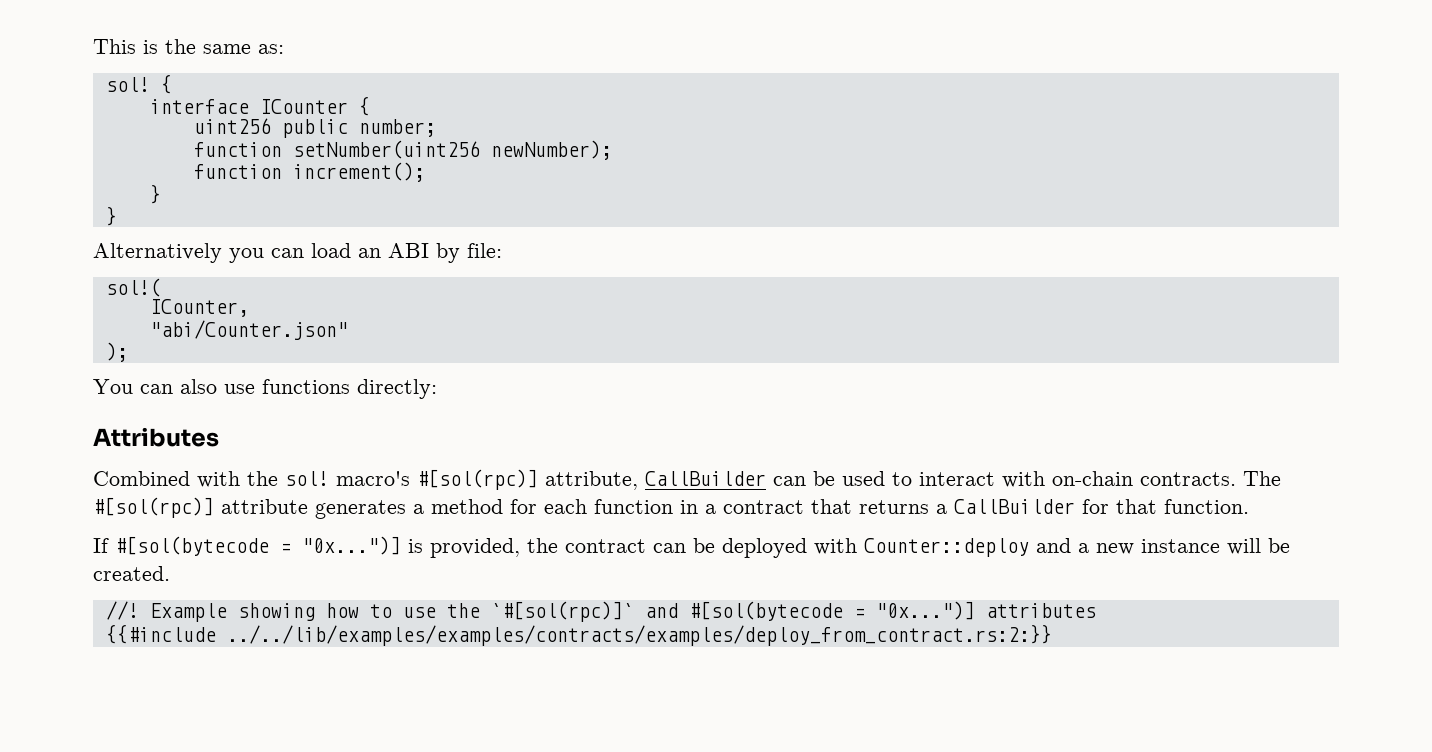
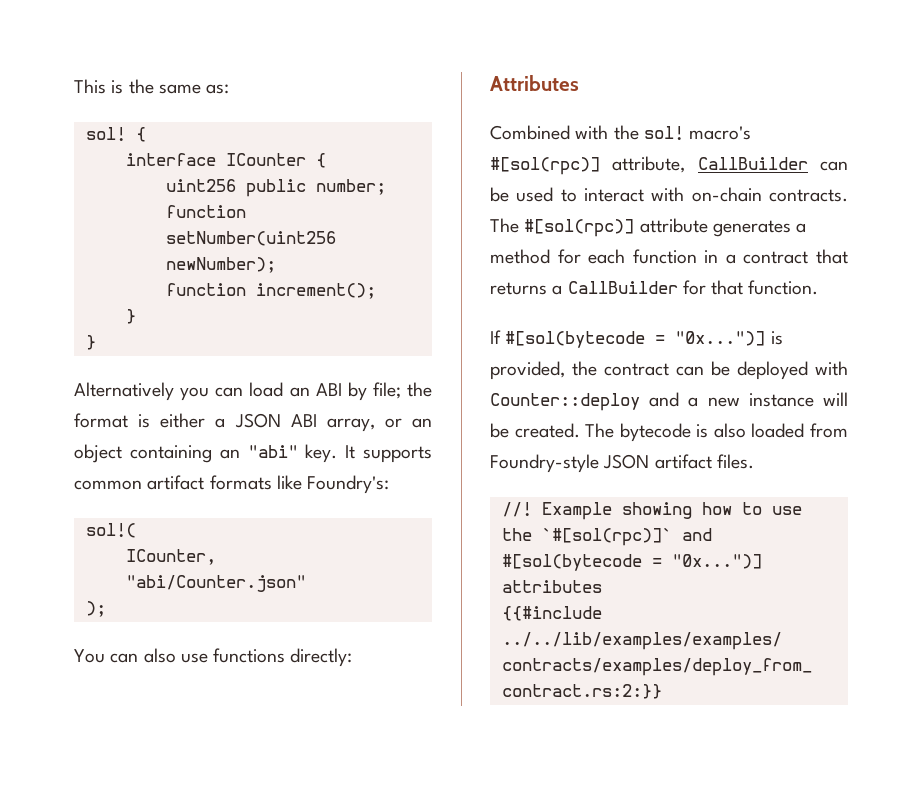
[467,243,502,258] file: -> [372,382,432,399] [74,413,432,432] [74,444,432,463] [74,475,390,494] file; the format is either a JSON ABI array, or an object containing an "abi" key. It supports common artifact formats like Foundry's:
(170, 573) none -> [585,423,848,442] [490,454,754,473] The bytecode is also loaded from Foundry-style JSON artifact files.

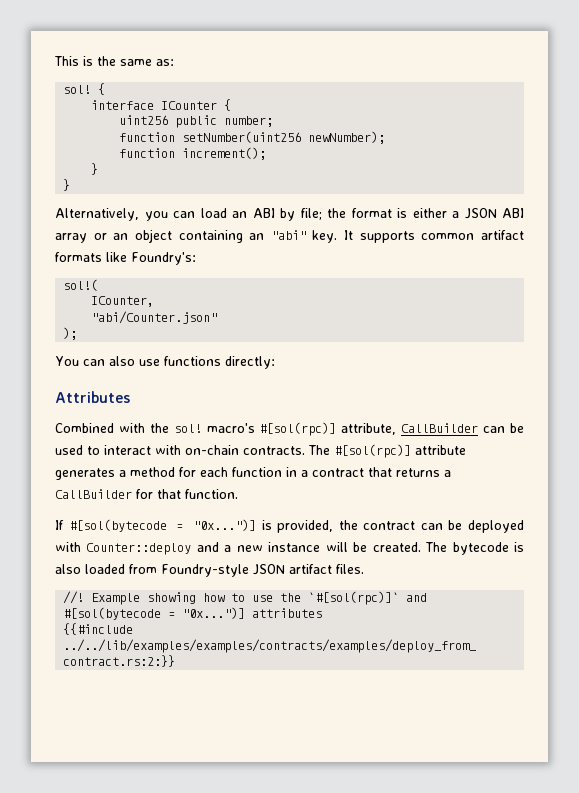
[74,382,174,401] Alternatively -> [55,208,139,221] Alternatively,
[326,418,375,432] array, -> [55,233,87,243] array

